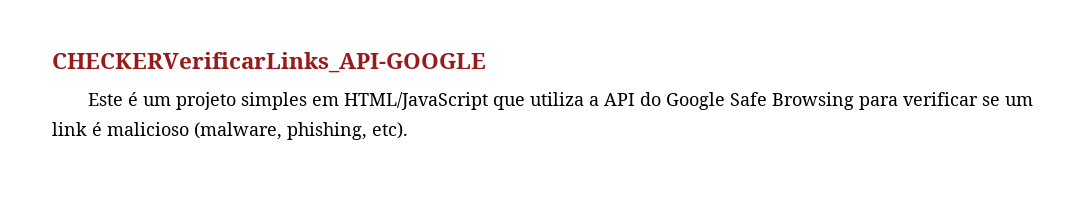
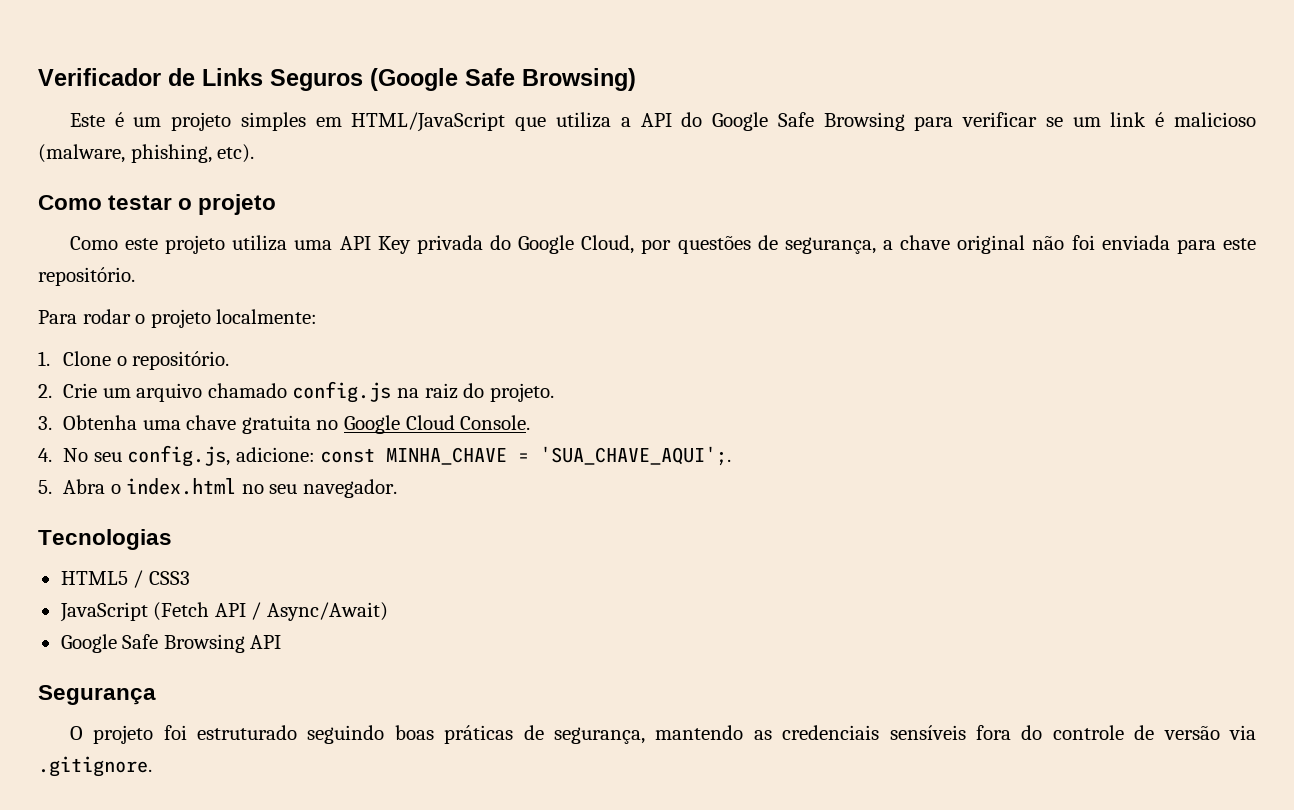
[52,52,486,73] CHECKERVerificarLinks_API-GOOGLE -> [38,68,636,91] Verificador de Links Seguros (Google Safe Browsing)
(408, 130) none -> [38,194,277,215] [69,235,1256,254] [38,267,135,286] [38,309,318,328] [38,351,230,370] [38,381,554,403] [38,415,531,434] [38,445,732,467] [38,478,398,498] [38,529,172,550] [60,570,190,588] [59,602,388,622] [60,634,282,653] [38,685,156,705] [69,725,1256,744] [38,756,152,777] // Como testar o projeto // Como este projeto utiliza uma API Key privada do Google Cloud, por questões de segurança, a chave original não foi enviada para este repositório. // Para rodar o projeto localmente: // 1. Clone o repositório. // 2. Crie um arquivo chamado config.js na raiz do projeto. // 3. Obtenha uma chave gratuita no Google Cloud Console. // 4. No seu config.js, adicione: const MINHA_CHAVE = 'SUA_CHAVE_AQUI';. // 5. Abra o index.html no seu navegador. // Tecnologias // HTML5 / CSS3 // JavaScript (Fetch API / Async/Await) // Google Safe Browsing API // Segurança // O projeto foi estruturado seguindo boas práticas de segurança, mantendo as credenciais sensíveis fora do controle de versão via .gitignore.

